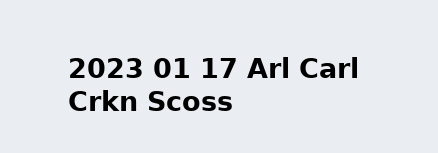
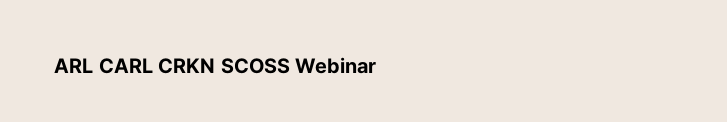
[68,57,359,78] [68,90,233,111] 2023 01 17 Arl Carl Crkn Scoss -> [54,57,377,74] ARL CARL CRKN SCOSS Webinar

